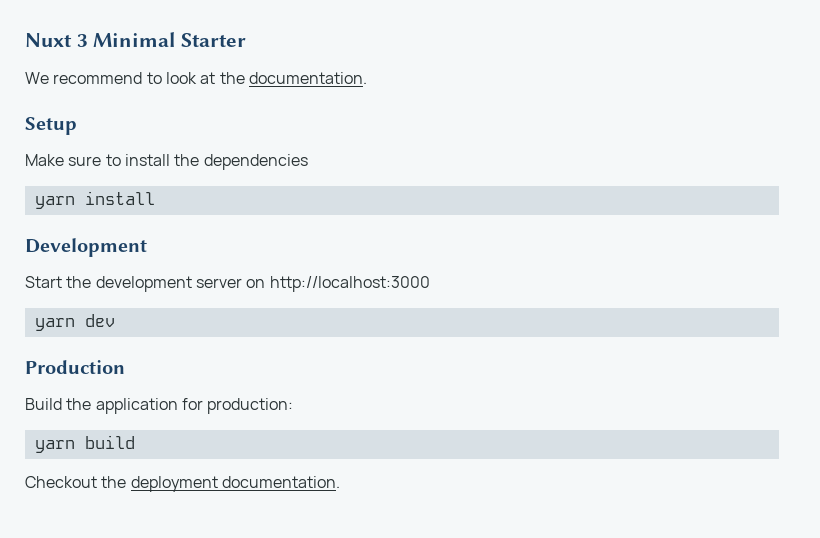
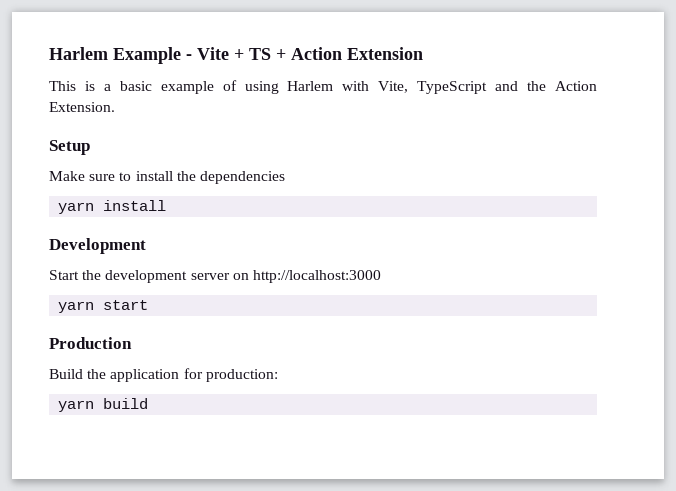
[25,32,247,47] [25,72,367,84] Nuxt 3 Minimal Starter // We recommend to look at the documentation. -> [49,47,423,64] [49,80,597,94] [49,102,115,112] Harlem Example - Vite + TS + Action Extension // This is a basic example of using Harlem with Vite, TypeScript and the Action Extension.
[84,314,115,327] dev -> [103,300,149,310] start
[25,476,340,492] // Checkout the deployment documentation. -> (149, 403) none

